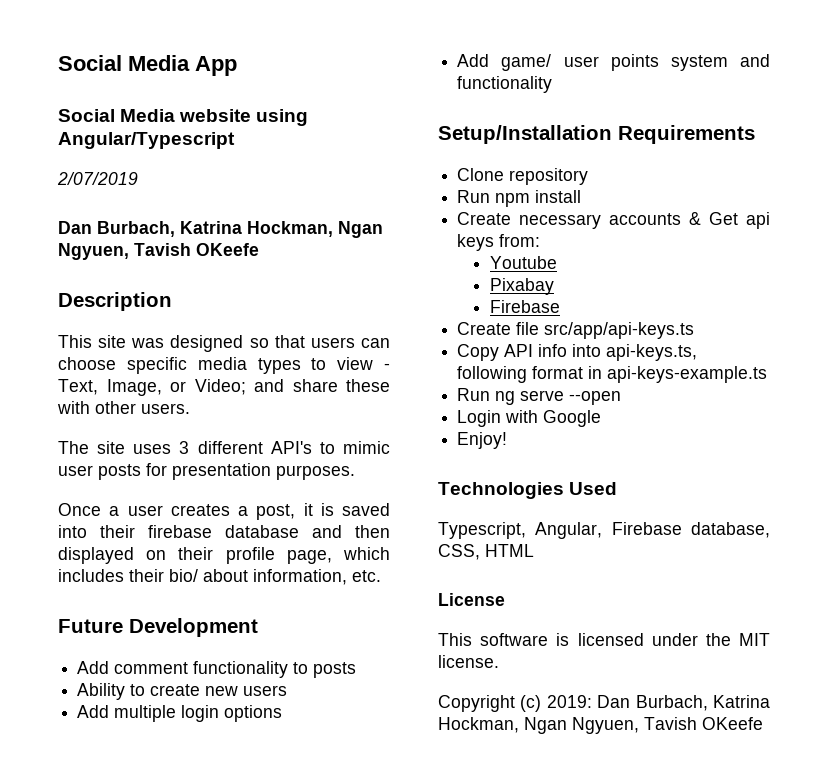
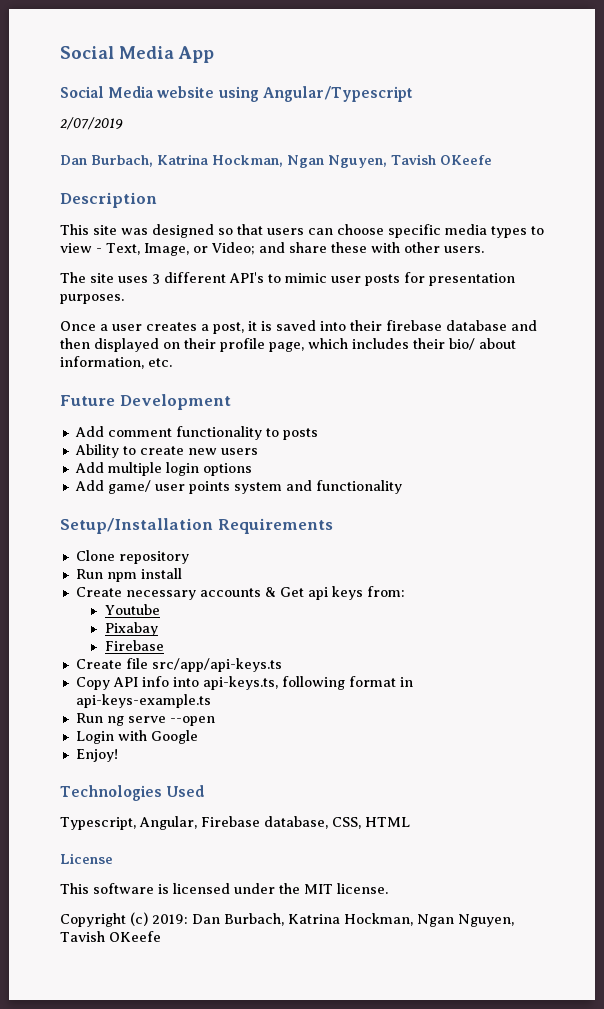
[58,243,129,260] Ngyuen, -> [328,155,387,168] Nguyen,
[572,717,639,734] Ngyuen, -> [458,914,514,927] Nguyen,

